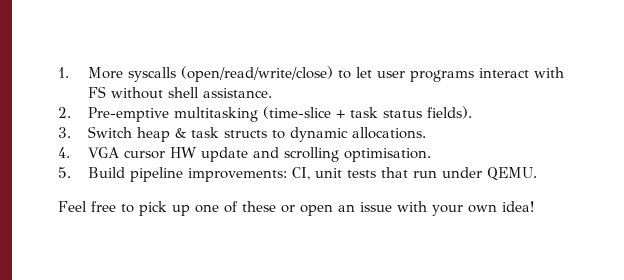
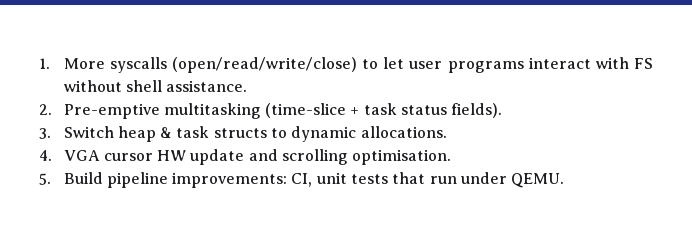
[58,201,534,216] // Feel free to pick up one of these or open an issue with your own idea! -> (565, 180) none

